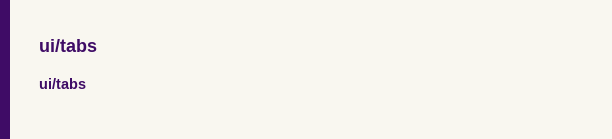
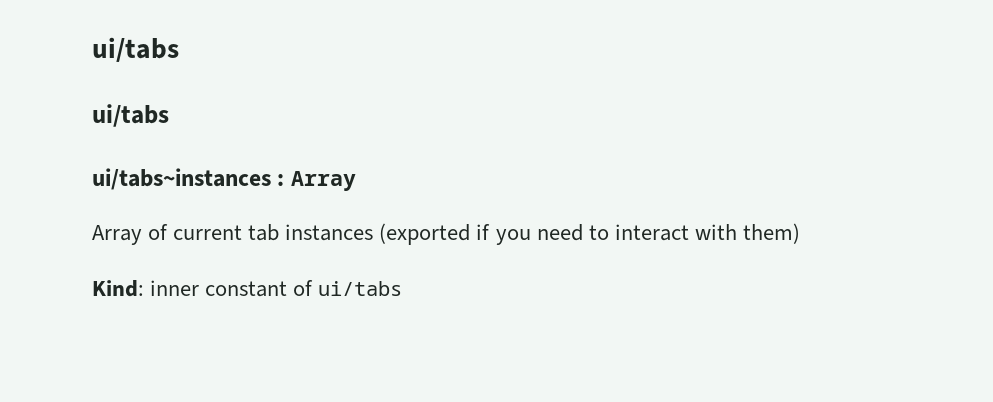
(86, 83) none -> [92,168,356,191] [92,223,800,245] [92,280,403,297] // ui/tabs~instances : Array // Array of current tab instances (exported if you need to interact with them) // Kind: inner constant of ui/tabs

